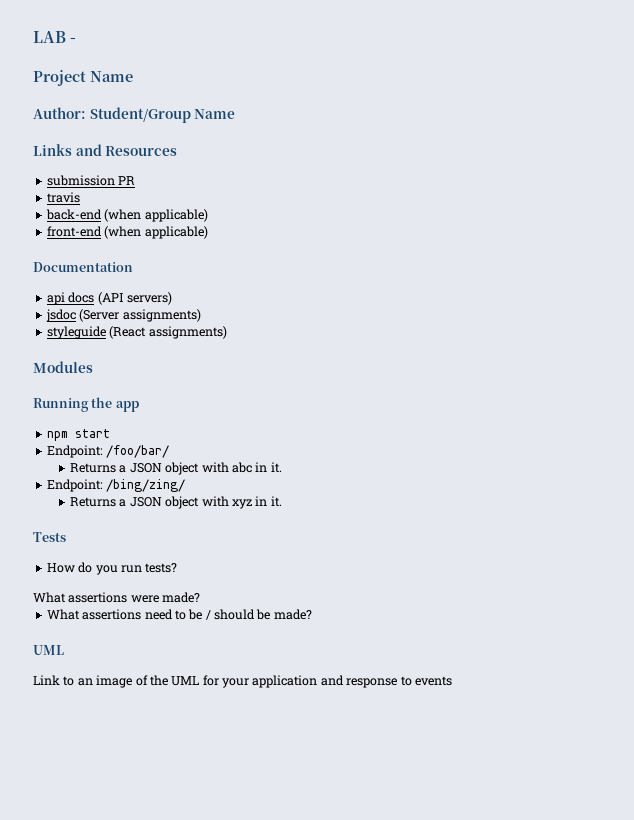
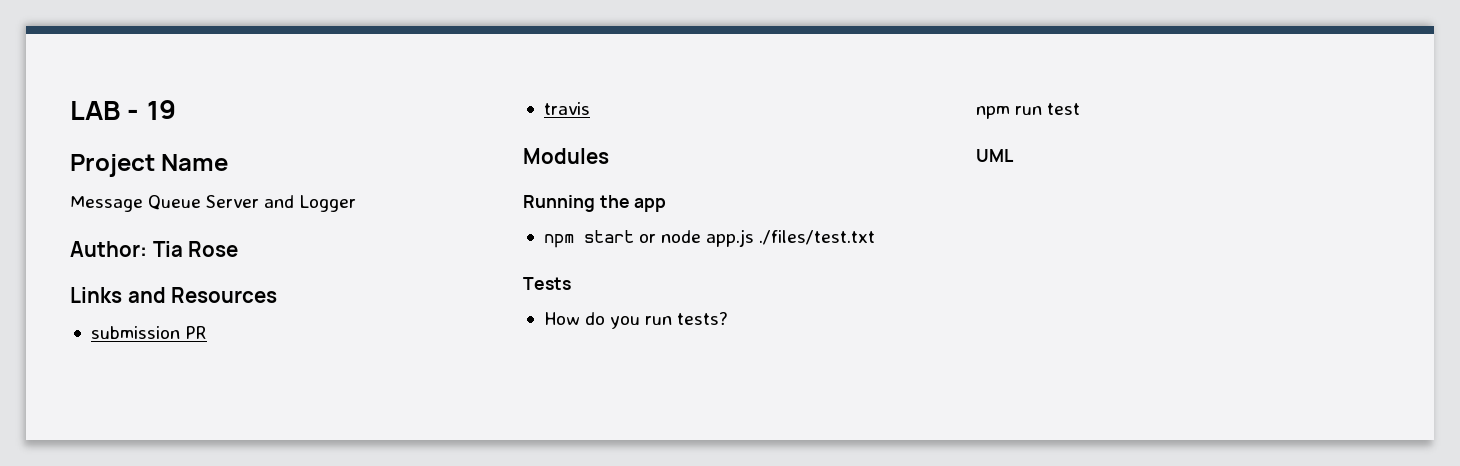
(77, 40) none -> [146,100,176,120] 19
(133, 76) none -> [70,195,356,212] // Message Queue Server and Logger
[89,107,236,123] Student/Group Name -> [152,241,239,257] Tia Rose
[45,209,208,222] [46,226,208,239] [33,262,133,272] [46,292,172,305] [45,309,201,322] [46,326,227,339] // back-end (when applicable) // front-end (when applicable) // Documentation // api docs (API servers) // jsdoc (Server assignments) // styleguide (React assignments) -> (590, 108) none
[46,445,170,458] [70,462,282,475] [46,479,186,492] [70,496,282,509] // Endpoint: /foo/bar/ // Returns a JSON object with abc in it. // Endpoint: /bing/zing/ // Returns a JSON object with xyz in it. -> [639,229,876,247] or node app.js ./files/test.txt
[33,592,201,603] [46,609,312,620] [33,645,64,655] [33,675,452,688] What assertions were made? // What assertions need to be / should be made? // UML // Link to an image of the UML for your application and response to events -> [976,103,1081,119] [976,149,1014,162] npm run test // UML

